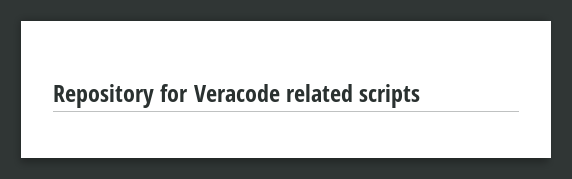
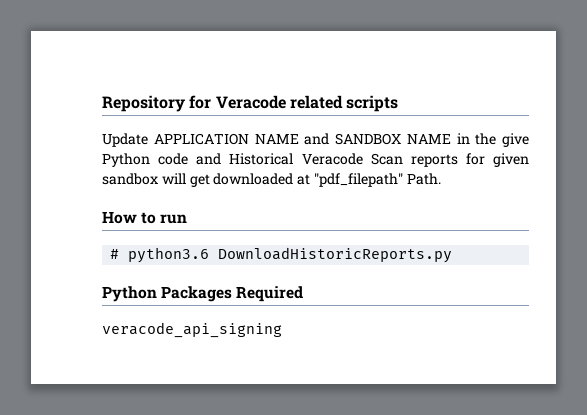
(421, 96) none -> [102,133,529,147] [102,153,529,167] [102,173,441,187] [102,211,188,224] [110,247,453,263] [102,286,304,302] [102,322,282,338] // Update APPLICATION NAME and SANDBOX NAME in the give Python code and Historical Veracode Scan reports for given sandbox will get downloaded at "pdf_filepath" Path. // How to run // # python3.6 DownloadHistoricReports.py // Python Packages Required // veracode_api_signing

